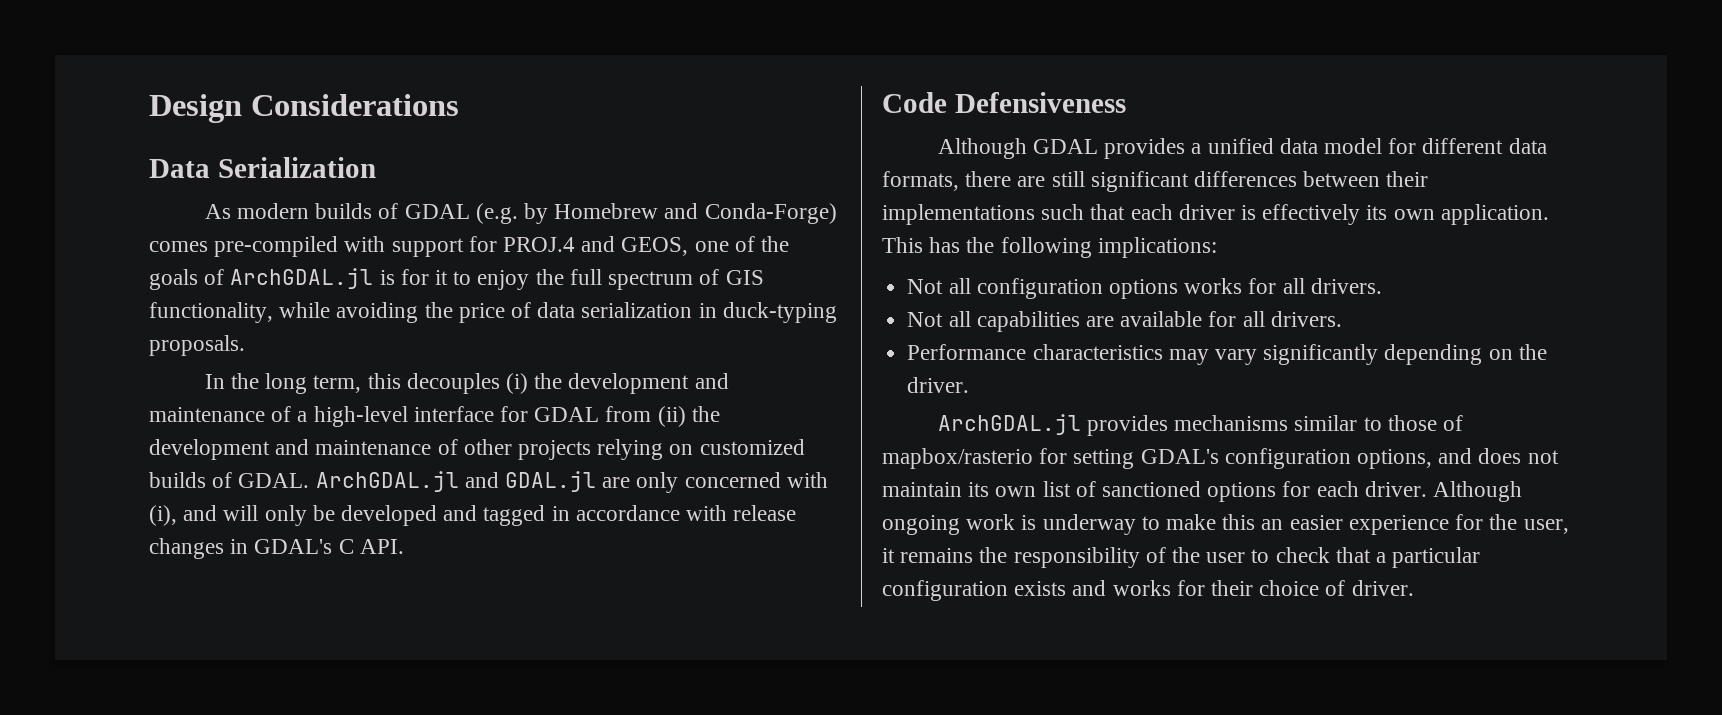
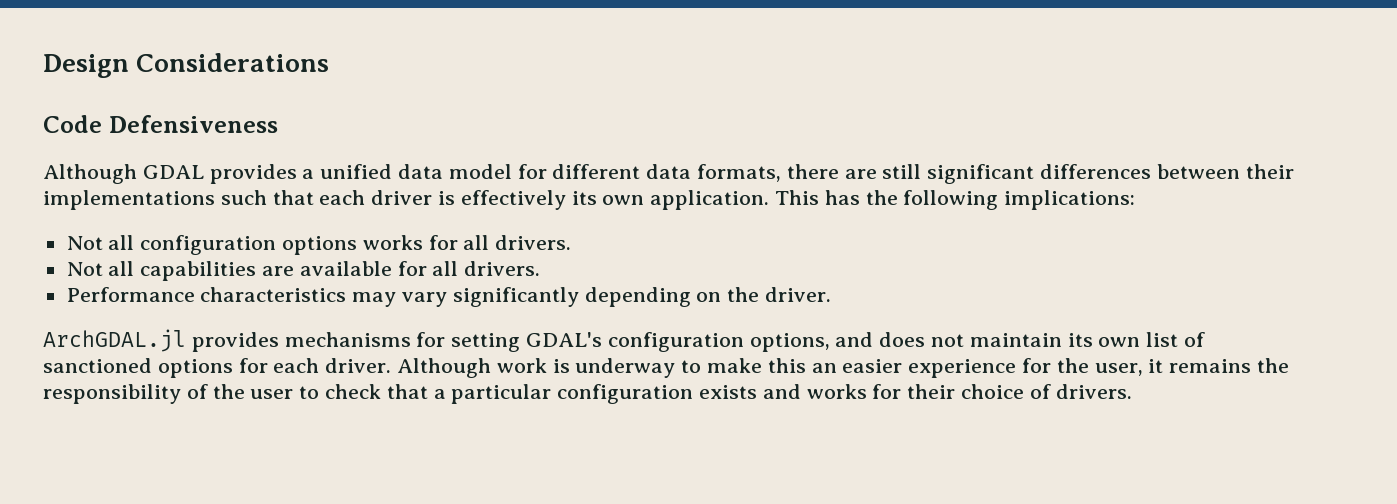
[149,157,376,178] [204,203,837,224] [149,236,790,257] [149,268,764,290] [149,302,837,323] [149,335,245,356] [204,373,729,394] [149,406,720,427] [149,439,805,460] [149,471,828,493] [149,505,797,526] [149,538,404,559] // Data Serialization // As modern builds of GDAL (e.g. by Homebrew and Conda-Forge) comes pre-compiled with support for PROJ.4 and GEOS, one of the goals of ArchGDAL.jl is for it to enjoy the full spectrum of GIS functionality, while avoiding the price of data serialization in duck-typing proposals. // In the long term, this decouples (i) the development and maintenance of a high-level interface for GDAL from (ii) the development and maintenance of other projects relying on customized builds of GDAL. ArchGDAL.jl and GDAL.jl are only concerned with (i), and will only be developed and tagged in accordance with release changes in GDAL's C API. -> (330, 62) none
[1294,415,1463,431] [882,448,1033,469] similar to those of mapbox/rasterio -> (411, 339) none
[882,515,960,535] ongoing -> (492, 368) none
[1351,580,1414,596] driver. -> [1055,384,1132,399] drivers.

